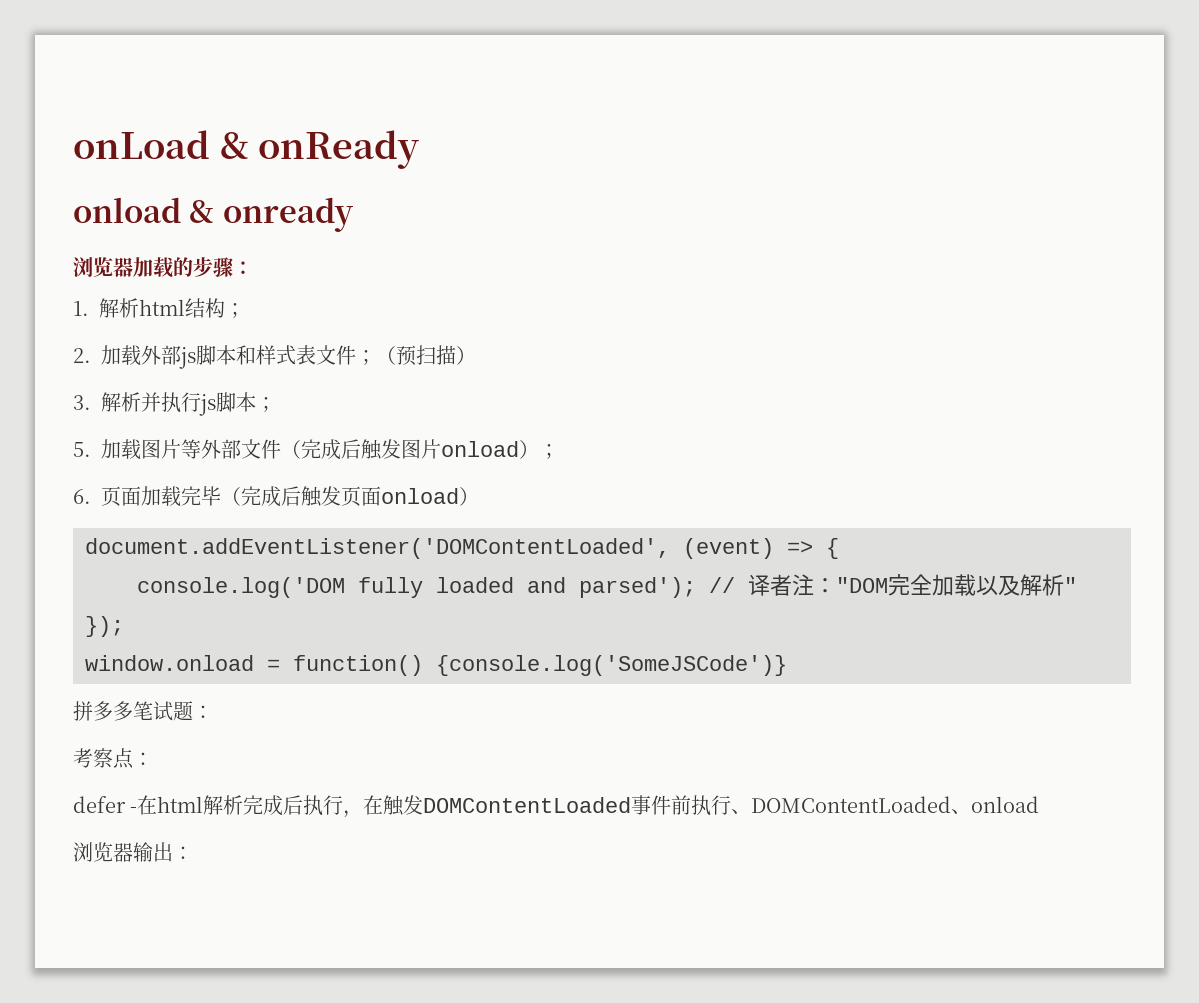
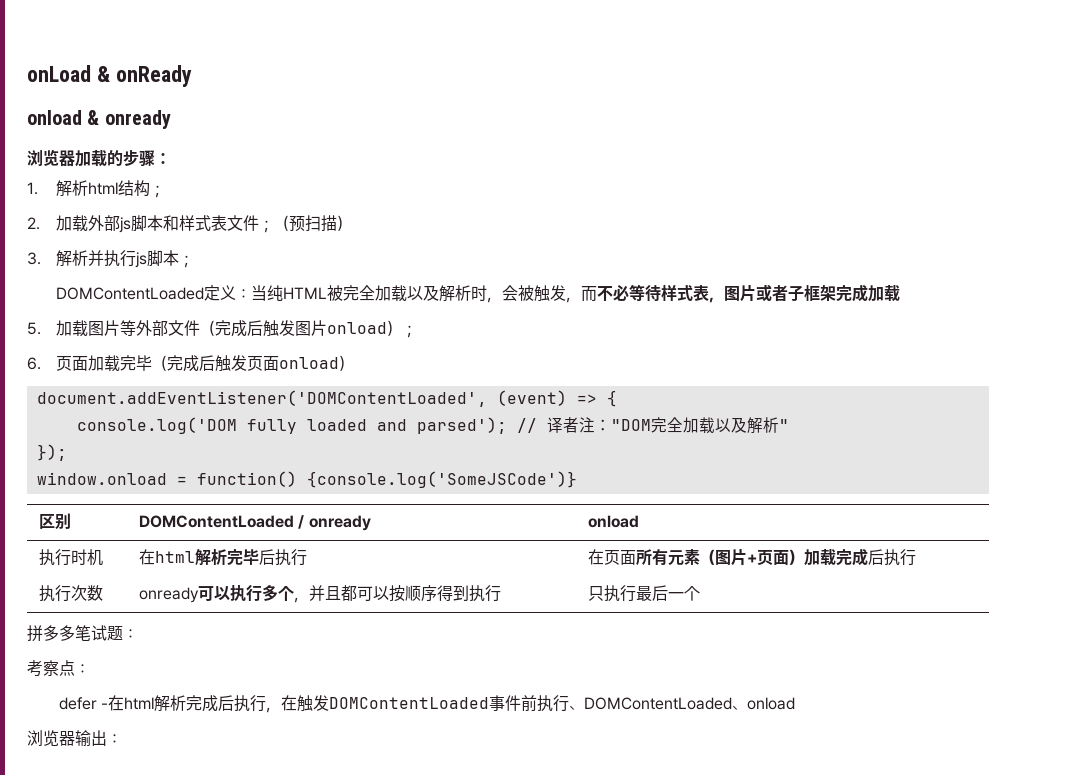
(276, 404) none -> [55,284,900,303] // DOMContentLoaded定义：当纯HTML被完全加载以及解析时，会被触发，而不必等待样式表，图片或者子框架完成加载
(787, 665) none -> [38,513,71,530] [138,515,371,531] [587,515,639,528] [38,549,103,566] [138,548,307,566] [587,548,916,566] [38,585,103,602] [138,584,501,603] [587,585,700,602] // 区别 | DOMContentLoaded / onready | onload // 执行时机 | 在html解析完毕后执行 | 在页面所有元素（图片+页面）加载完成后执行 // 执行次数 | onready可以执行多个，并且都可以按顺序得到执行 | 只执行最后一个

